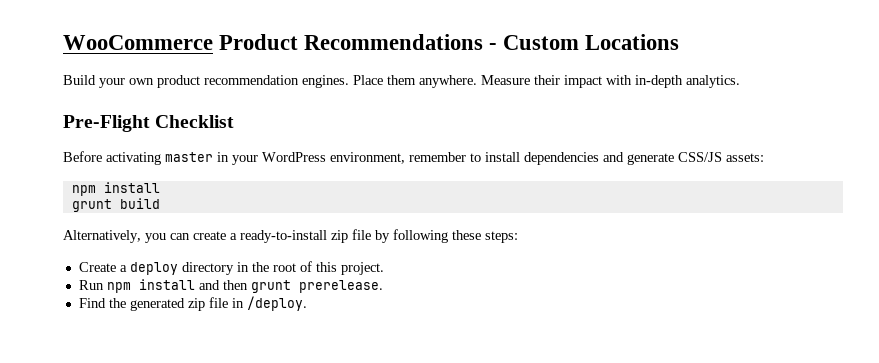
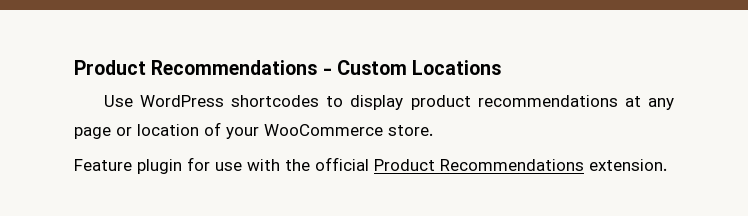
[63,35,213,50] WooCommerce -> (74, 67) none
[63,75,740,88] [63,115,235,132] [63,151,764,165] [71,182,160,196] [71,198,160,212] [63,229,518,243] [78,261,384,275] [78,279,383,293] [78,296,307,311] Build your own product recommendation engines. Place them anywhere. Measure their impact with in-depth analytics. // Pre-Flight Checklist // Before activating master in your WordPress environment, remember to install dependencies and generate CSS/JS assets: // npm install // grunt build // Alternatively, you can create a ready-to-install zip file by following these steps: // Create a deploy directory in the root of this project. // Run npm install and then grunt prerelease. // Find the generated zip file in /deploy. -> [103,95,674,110] [74,122,433,139] [74,157,667,174] Use WordPress shortcodes to display product recommendations at any page or location of your WooCommerce store. // Feature plugin for use with the official Product Recommendations extension.

